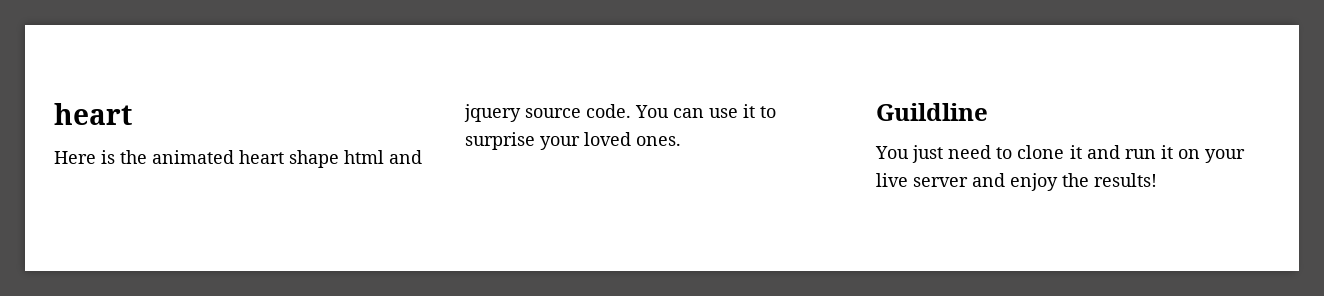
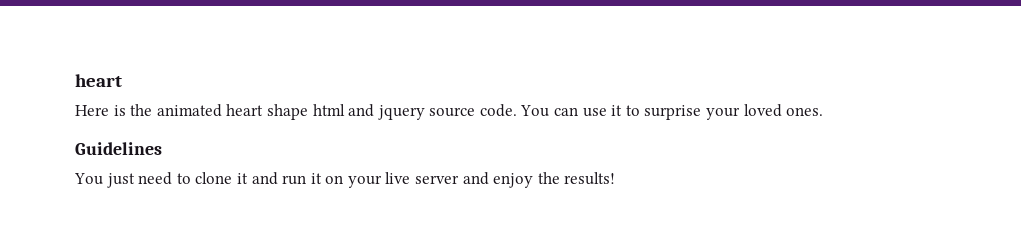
[876,103,988,121] Guildline -> [75,142,162,155] Guidelines

